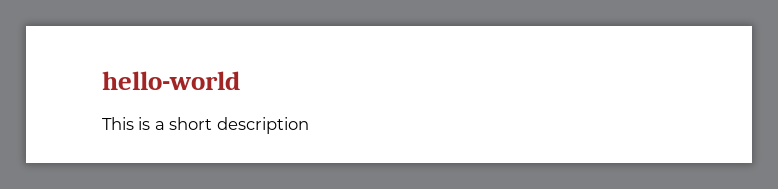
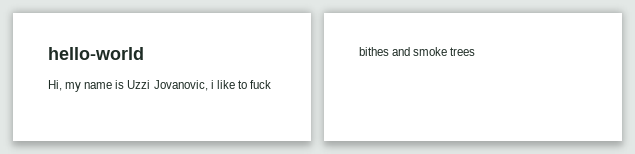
[102,117,309,134] This is a short description -> [48,80,271,92] [359,47,476,56] Hi, my name is Uzzi Jovanovic, i like to fuck bithes and smoke trees

